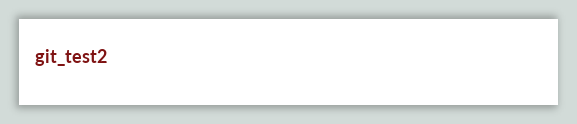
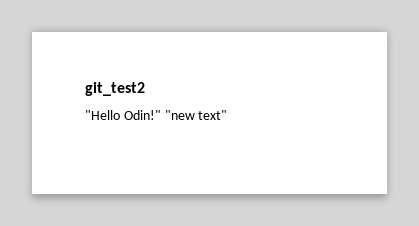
(107, 57) none -> [85,110,228,120] // "Hello Odin!" "new text"

